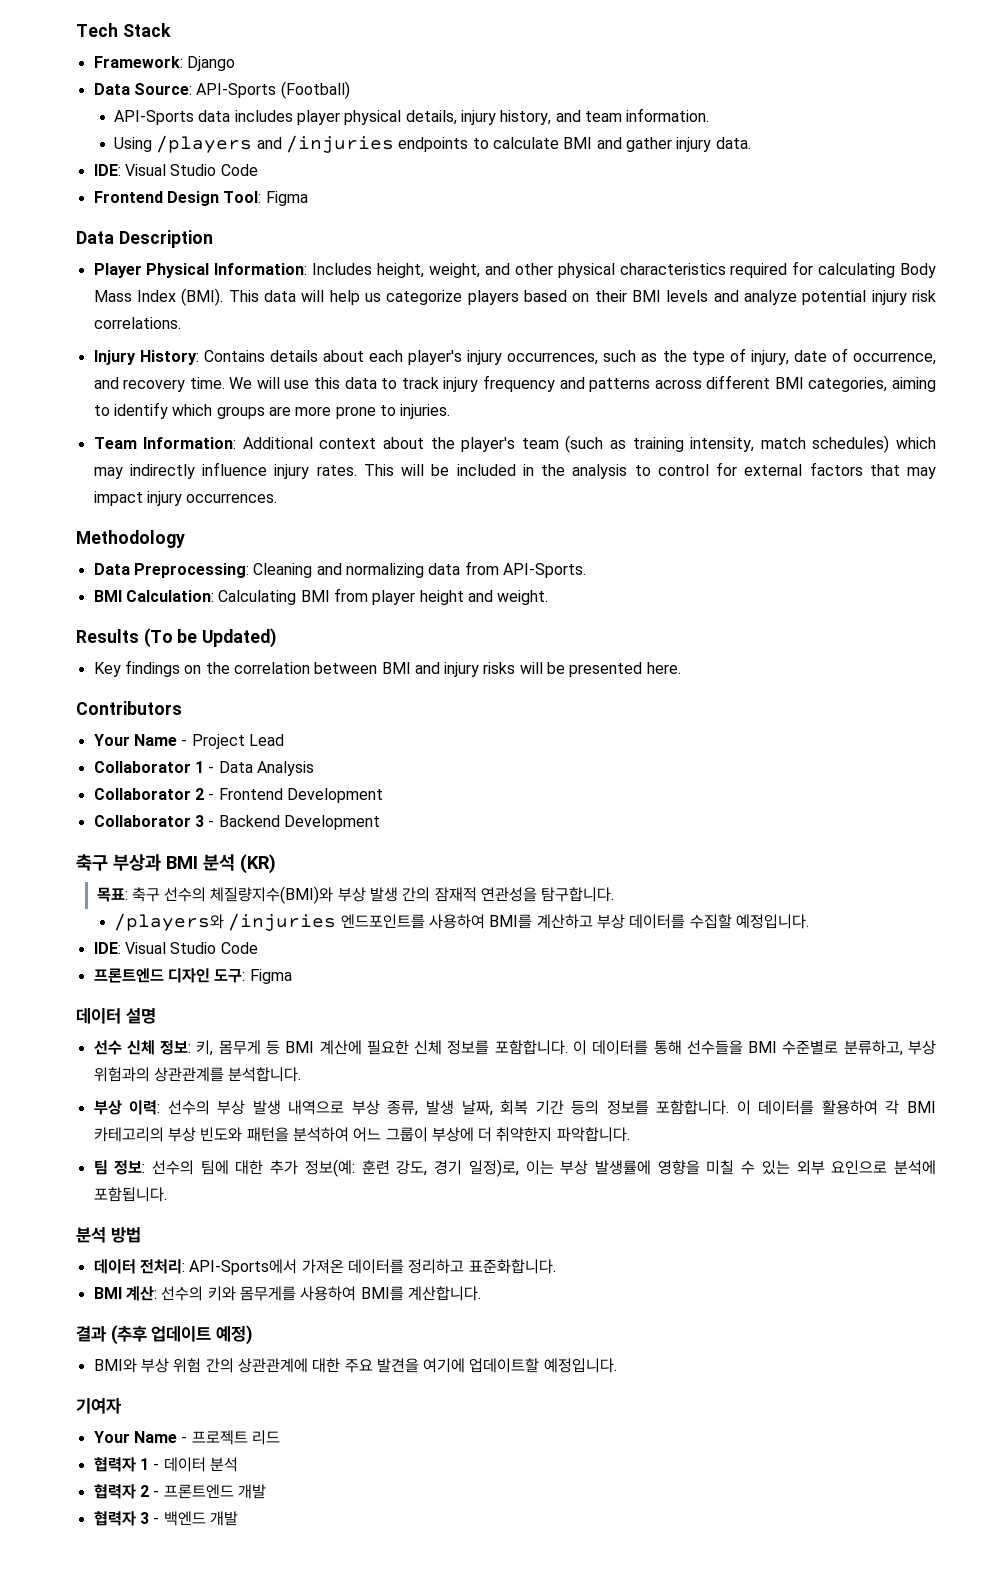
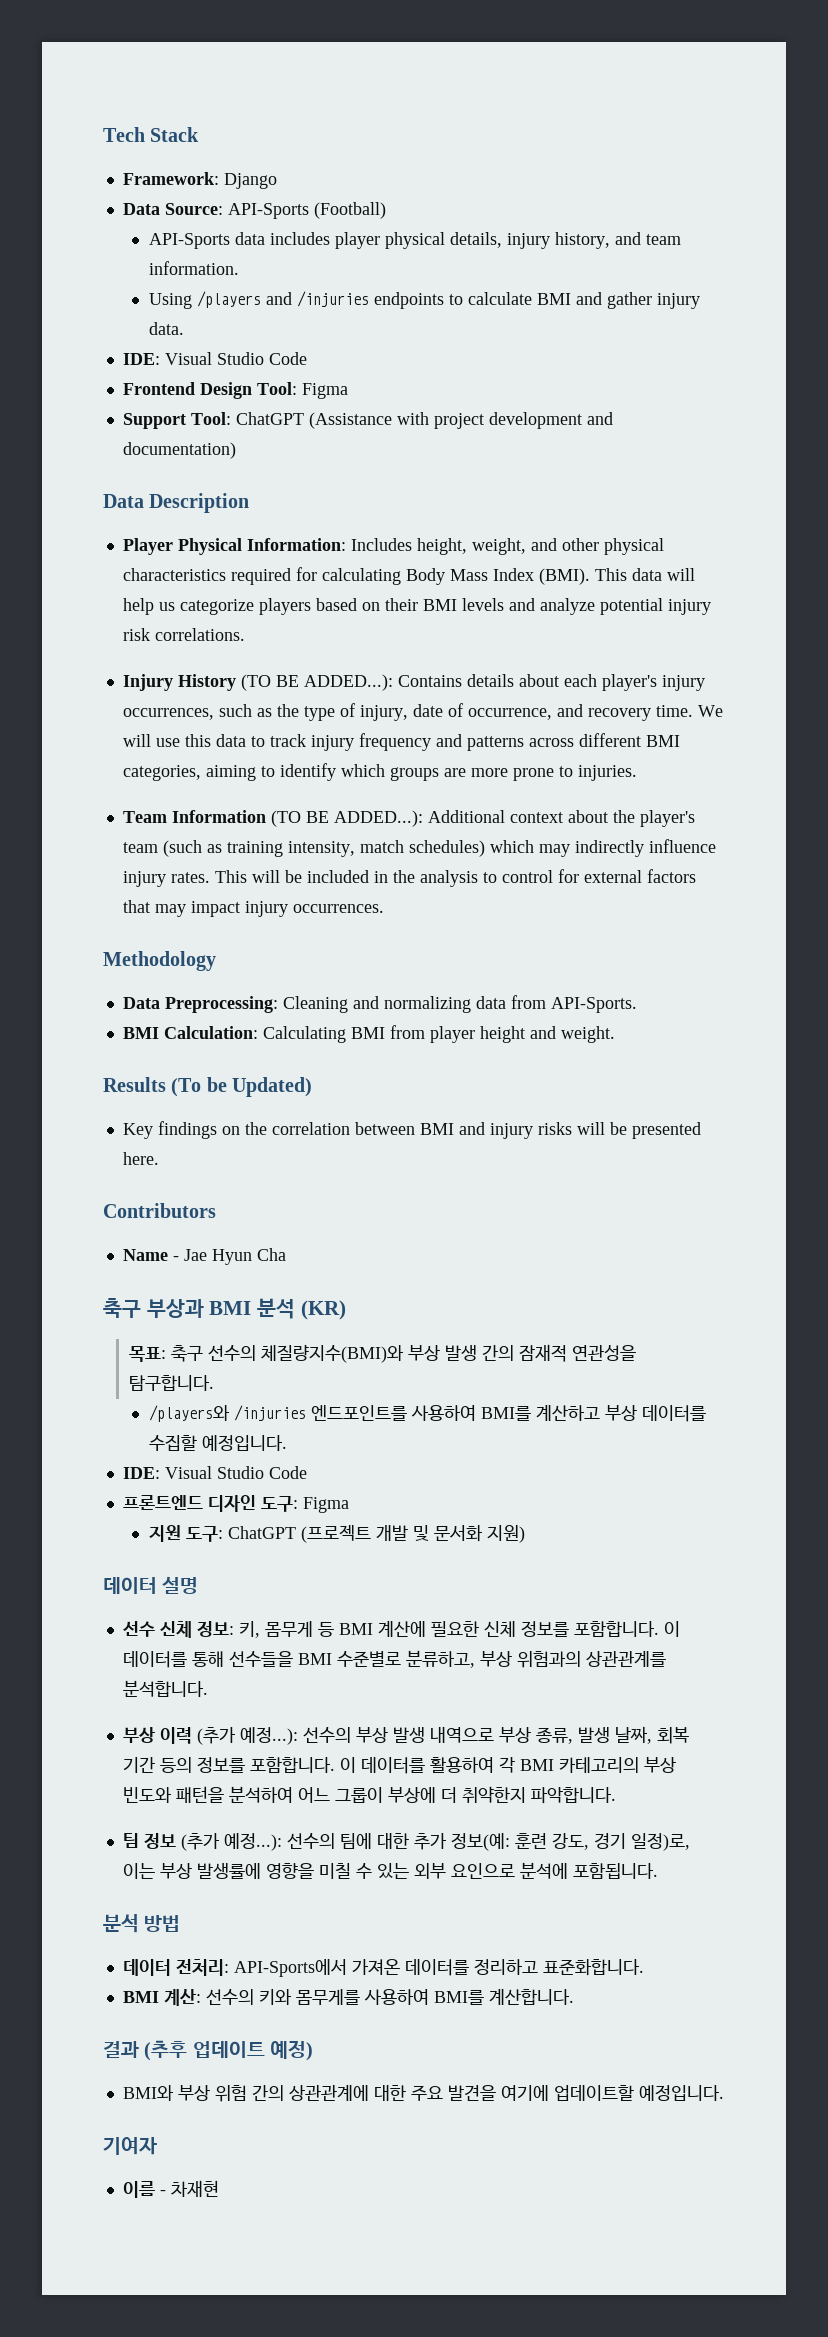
(308, 198) none -> [122,412,613,429] [122,442,236,459] // Support Tool: ChatGPT (Assistance with project development and documentation)
[139,350,199,365] History: -> [177,674,393,691] History (TO BE ADDED...):
[143,437,237,449] Information: -> [171,810,423,827] Information (TO BE ADDED...):
[93,734,284,749] [93,761,314,776] [93,788,383,803] [93,815,380,830] Your Name - Project Lead // Collaborator 1 - Data Analysis // Collaborator 2 - Frontend Development // Collaborator 3 - Backend Development -> [122,1248,286,1265] Name - Jae Hyun Cha
(292, 976) none -> [148,1524,525,1543] // 지원 도구: ChatGPT (프로젝트 개발 및 문서화 지원)
[129,1100,161,1115] 이력: -> [159,1727,298,1745] 이력 (추가 예정...):
[114,1160,146,1175] 정보: -> [143,1833,282,1851] 정보 (추가 예정...):
[93,1430,280,1445] [93,1457,238,1472] [93,1484,266,1499] [93,1511,238,1526] Your Name - 프로젝트 리드 // 협력자 1 - 데이터 분석 // 협력자 2 - 프론트엔드 개발 // 협력자 3 - 백엔드 개발 -> [122,2180,219,2198] 이름 - 차재현

